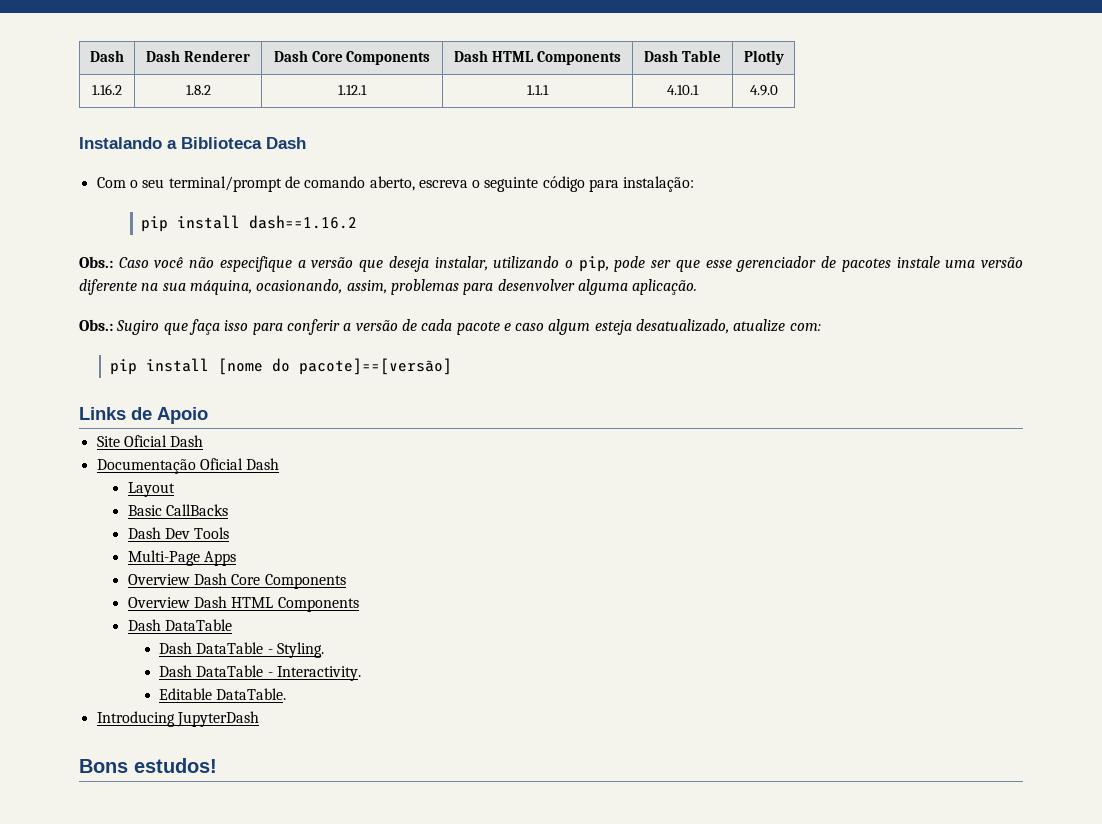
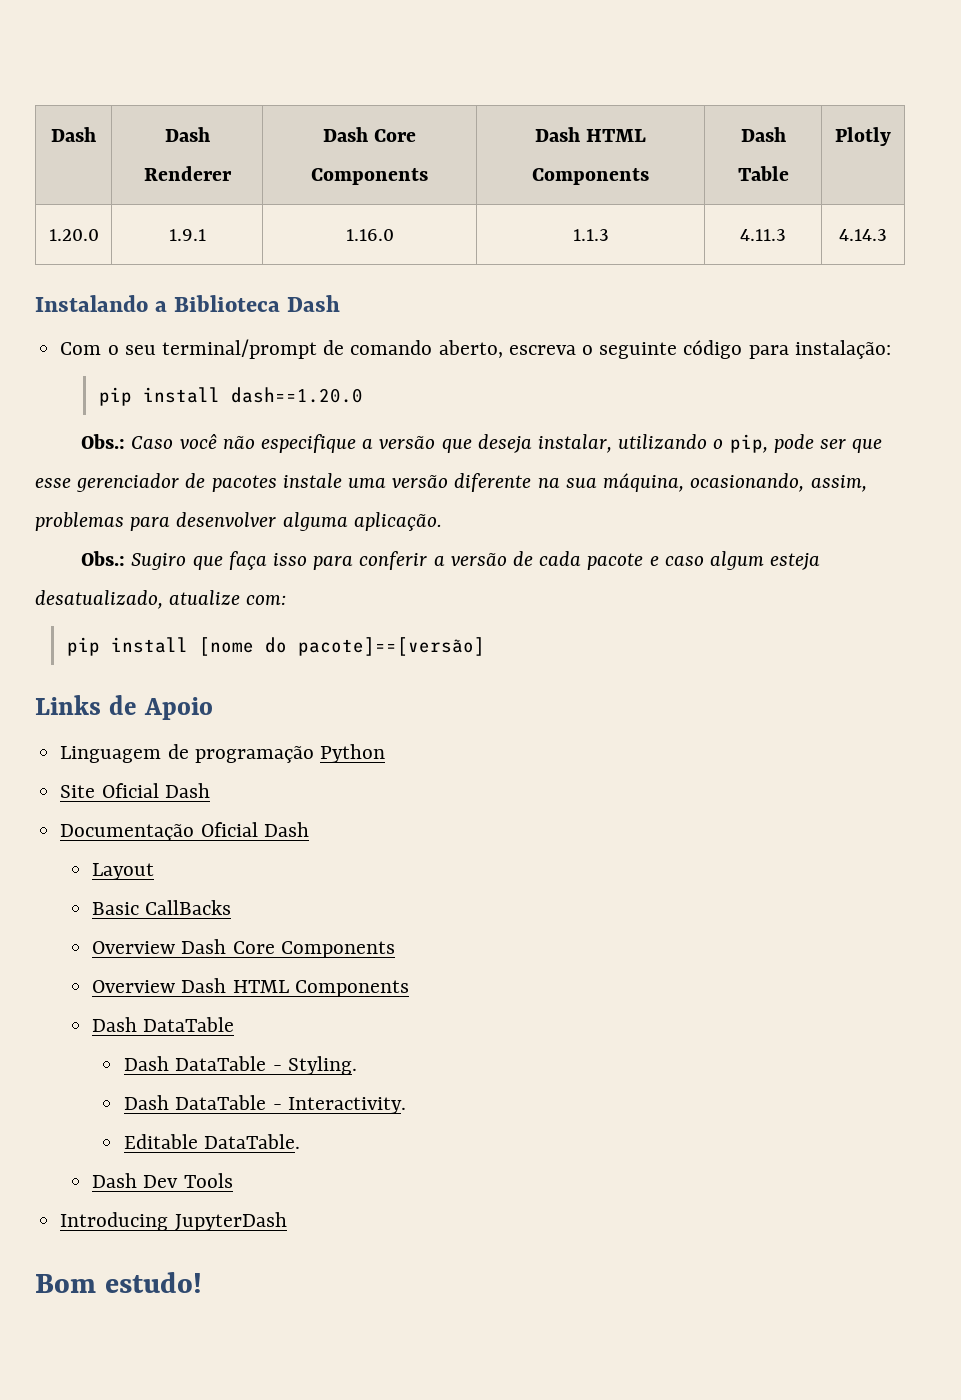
[92,84,122,95] [185,85,211,95] [338,85,367,95] [527,85,549,95] [667,85,699,95] [749,85,778,96] 1.16.2 | 1.8.2 | 1.12.1 | 1.1.1 | 4.10.1 | 4.9.0 -> [48,229,99,241] [168,229,206,241] [345,229,394,241] [572,229,609,241] [740,229,786,241] [839,229,887,241] 1.20.0 | 1.9.1 | 1.16.0 | 1.1.3 | 4.11.3 | 4.14.3
[249,215,358,229] dash==1.16.2 -> [230,387,363,403] dash==1.20.0
(208, 415) none -> [60,744,385,763] // Linguagem de programação Python
[127,527,230,539] [127,550,237,566] // Dash Dev Tools // Multi-Page Apps -> (232, 907) none
(287, 694) none -> [92,1173,233,1188] // Dash Dev Tools
[79,758,217,773] Bons estudos! -> [35,1272,202,1293] Bom estudo!

